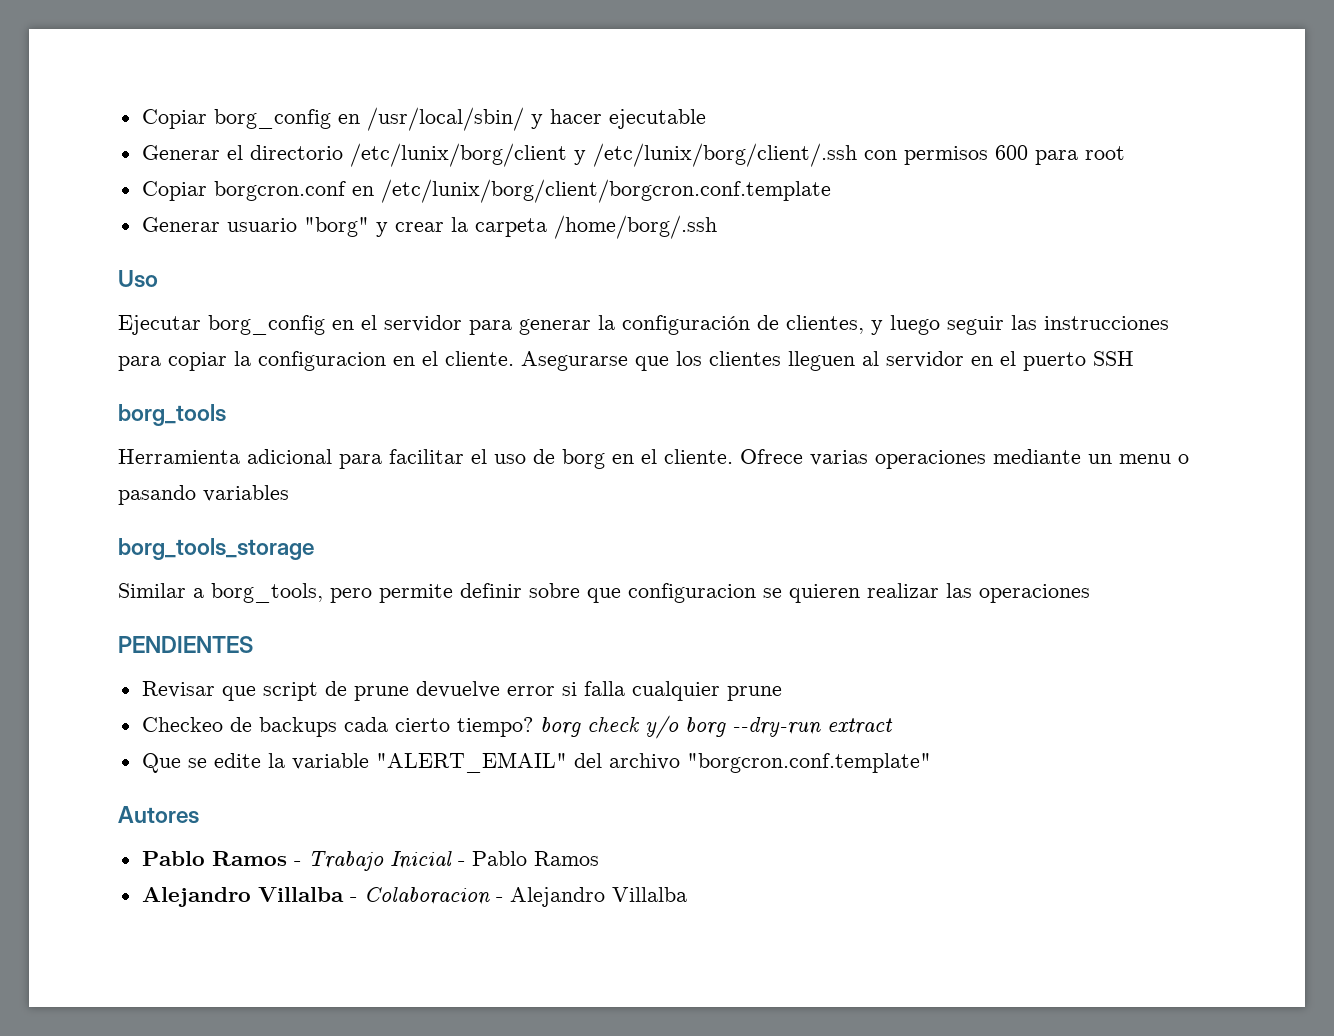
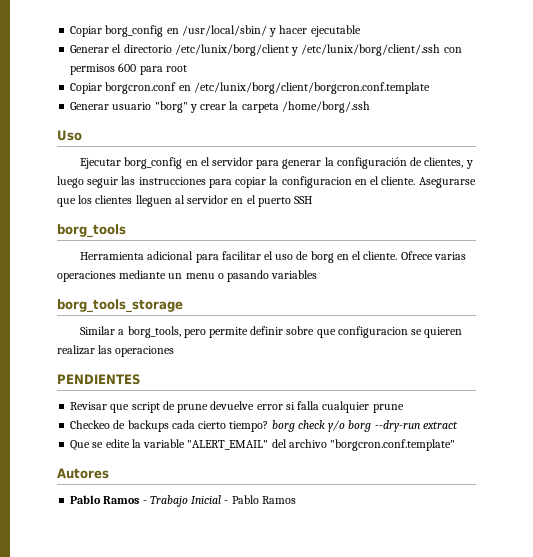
[141,887,687,907] // Alejandro Villalba - Colaboracion - Alejandro Villalba -> (296, 500) none

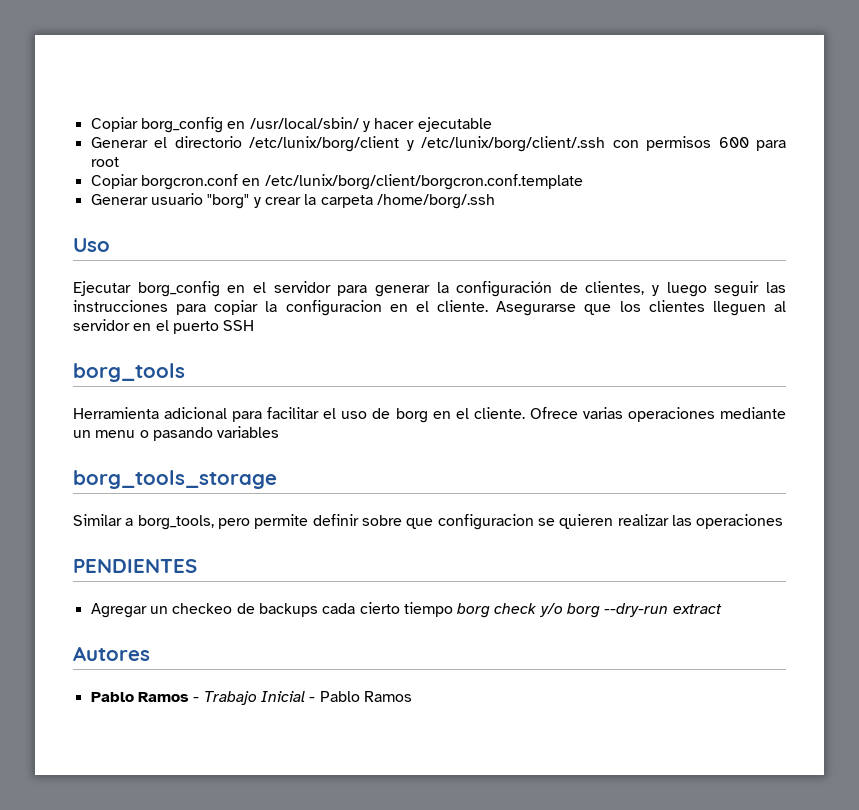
[70,401,404,413] [70,420,111,429] Revisar que script de prune devuelve error si falla cualquier prune // Checkeo -> [90,603,233,618] Agregar un checkeo
[229,421,269,432] tiempo? -> [403,602,453,617] tiempo
[70,439,456,451] // Que se edite la variable "ALERT_EMAIL" del archivo "borgcron.conf.template" -> (722, 609) none

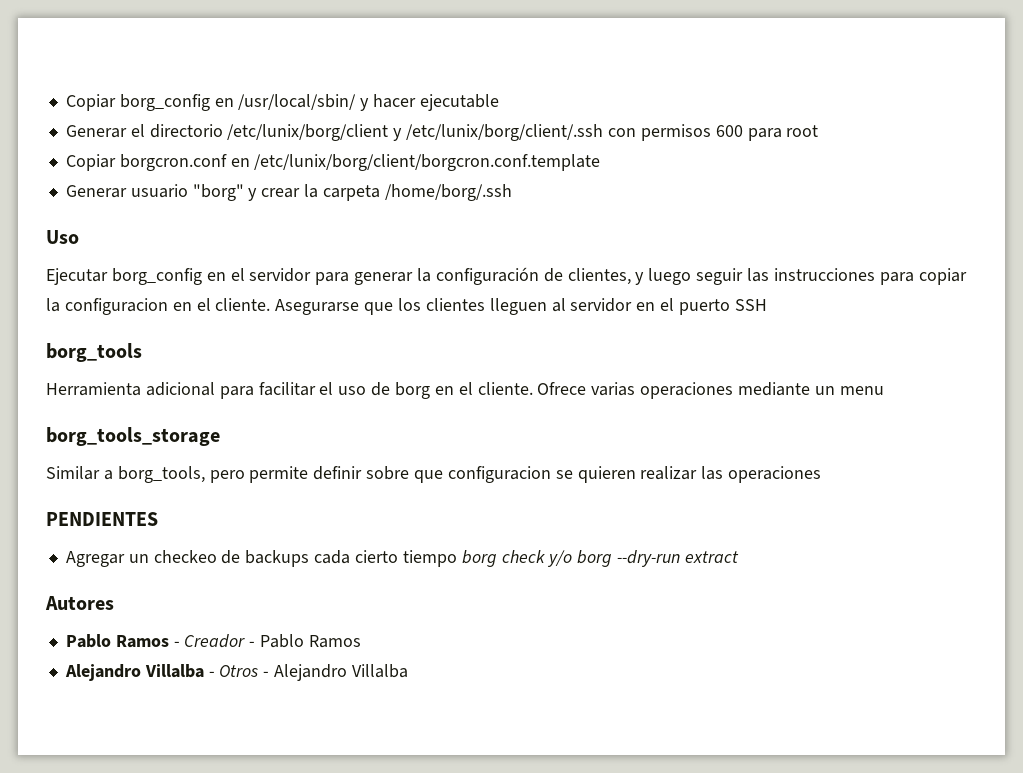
[139,426,280,441] o pasando variables -> (884, 390) none
[203,691,305,705] Trabajo Inicial -> [184,634,246,648] Creador
(412, 696) none -> [64,664,408,681] // Alejandro Villalba - Otros - Alejandro Villalba

